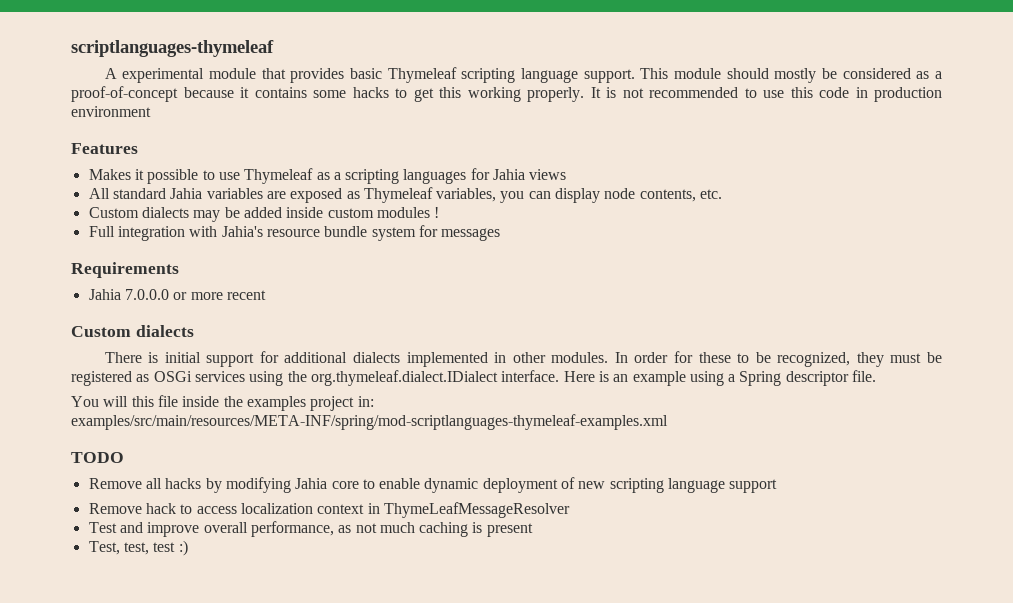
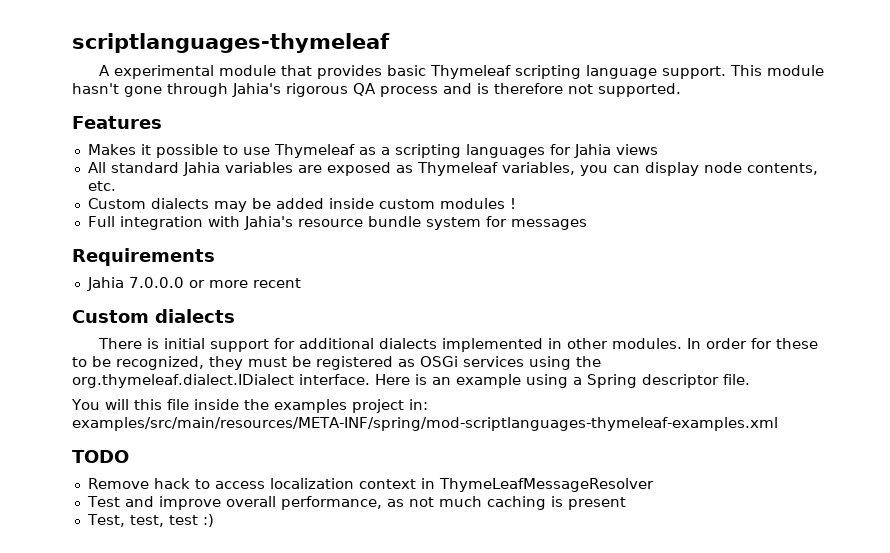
[726,68,943,83] [71,86,942,102] [71,106,151,117] should mostly be considered as a proof-of-concept because it contains some hacks to get this working properly. It is not recommended to use this code in production environment -> [72,83,681,97] hasn't gone through Jahia's rigorous QA process and is therefore not supported.
[88,477,778,493] // Remove all hacks by modifying Jahia core to enable dynamic deployment of new scripting language support -> (129, 456) none

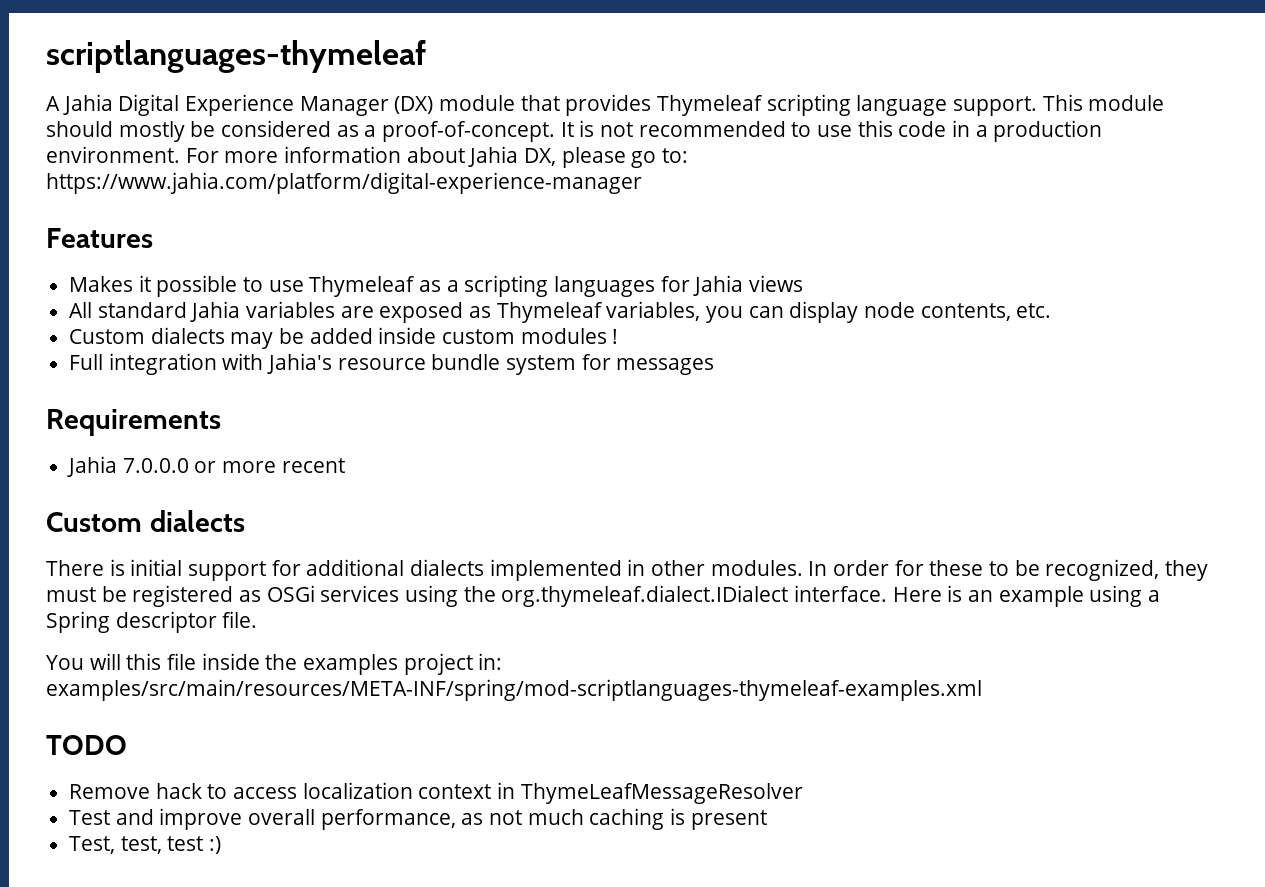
[113,65,214,79] experimental -> [62,94,434,116] Jahia Digital Experience Manager (DX)
[386,65,426,76] basic -> (652, 105) none
[72,83,681,97] hasn't gone through Jahia's rigorous QA process and is therefore not supported. -> [46,120,1103,142] [46,146,689,168] [46,172,642,194] should mostly be considered as a proof-of-concept. It is not recommended to use this code in a production environment. For more information about Jahia DX, please go to: https://www.jahia.com/platform/digital-experience-manager

